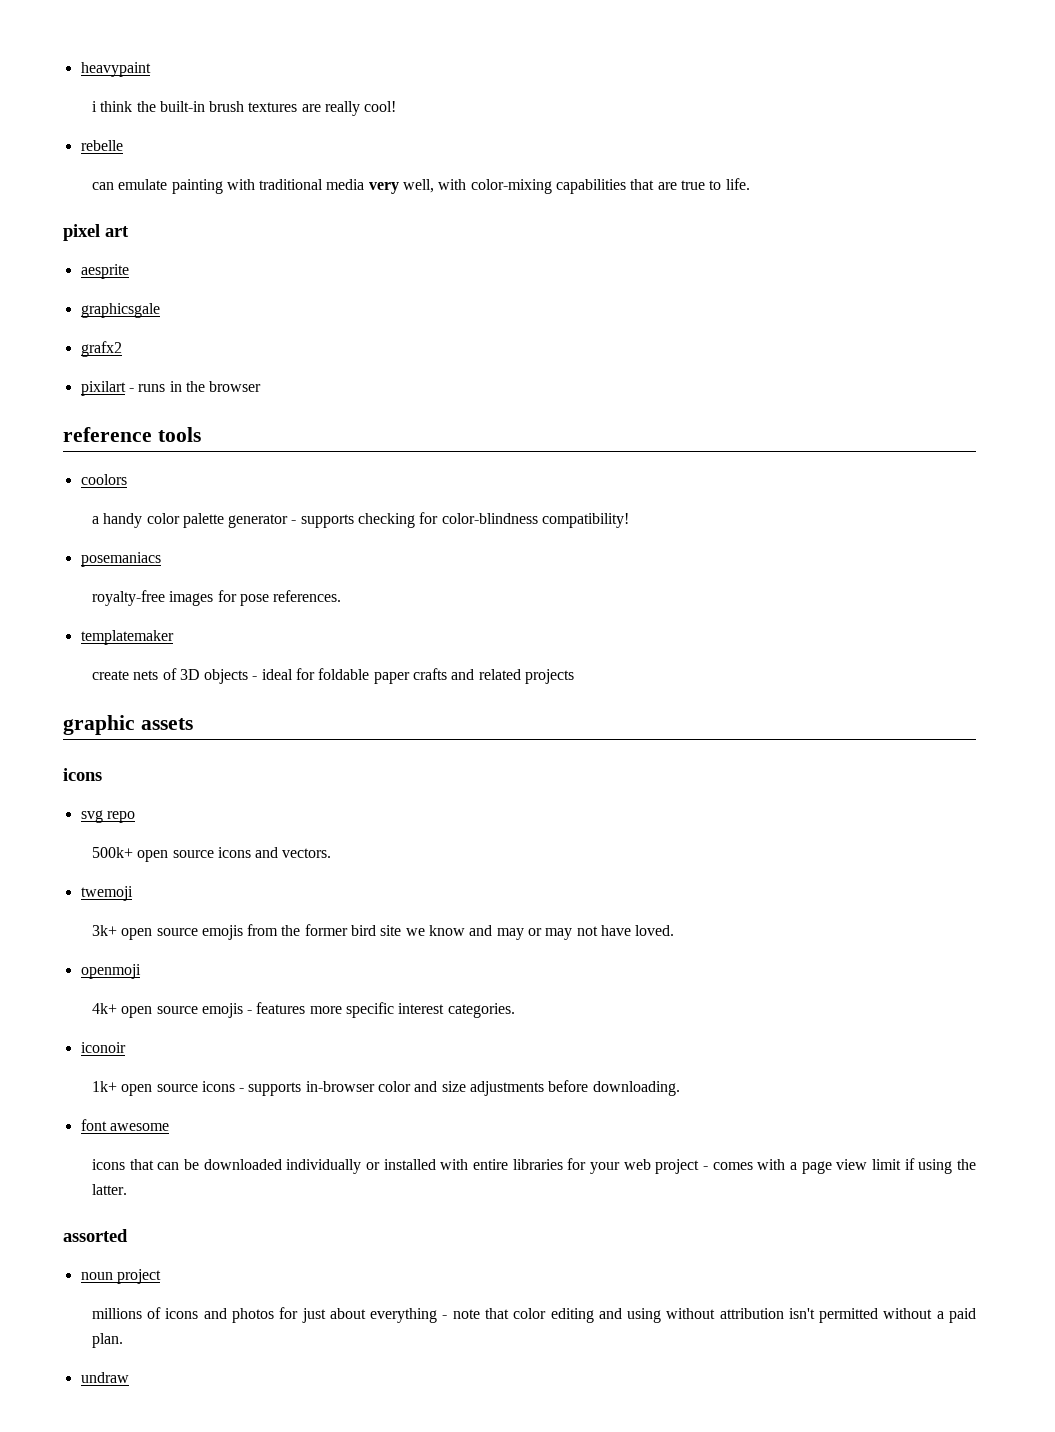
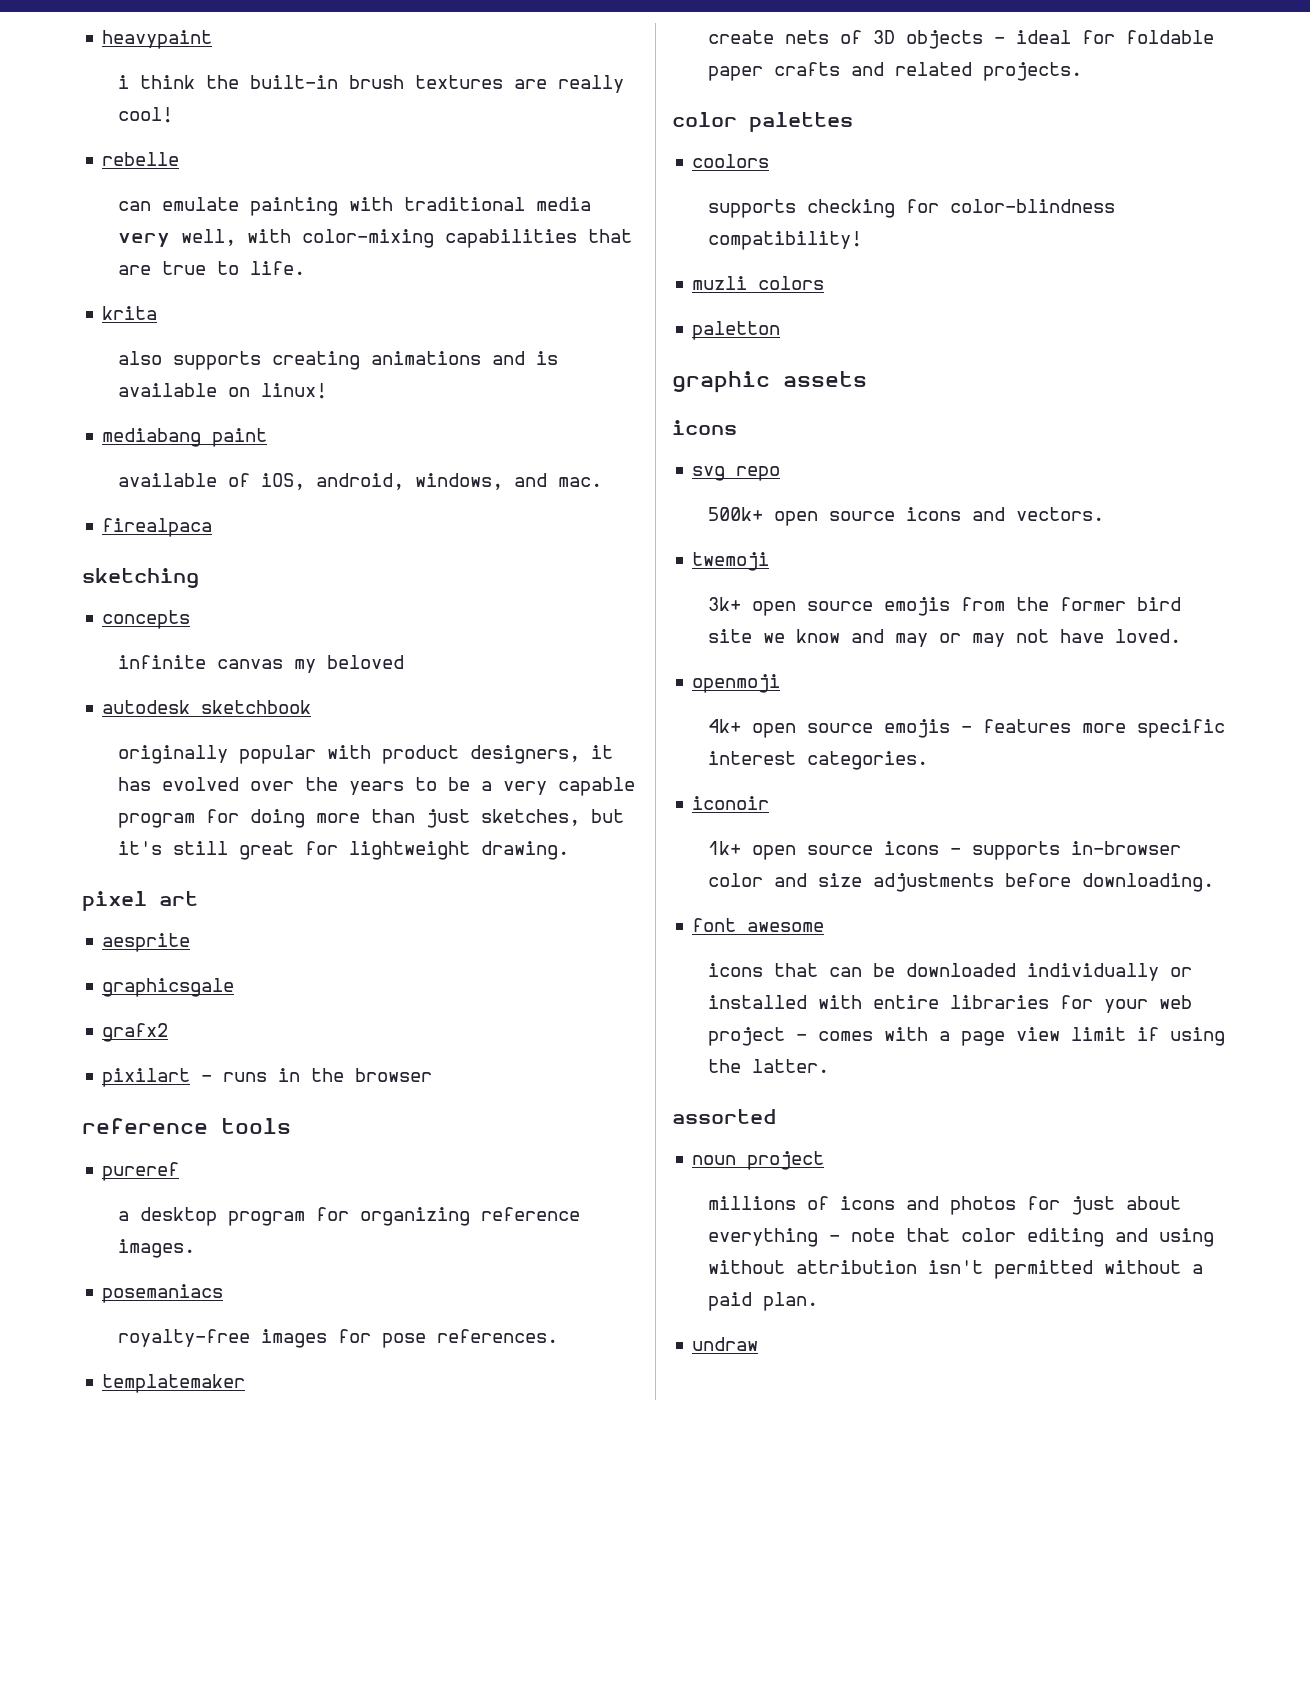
(750, 184) none -> [102,306,158,320] [118,351,559,370] [118,383,328,399] [102,428,268,447] [118,473,603,490] [102,518,213,537] [82,568,199,588] [102,610,191,629] [118,655,405,673] [102,700,312,714] [118,745,614,764] [118,777,636,796] [118,809,625,828] [118,841,570,860] // krita // also supports creating animations and is available on linux! // mediabang paint // available of iOS, android, windows, and mac. // firealpaca // sketching // concepts // infinite canvas my beloved // autodesk sketchbook // originally popular with product designers, it has evolved over the years to be a very capable program for doing more than just sketches, but it's still great for lightweight drawing.
[80,474,127,485] [91,512,630,528] coolors // a handy color palette generator - supports checking for color-blindness compatibility! -> [102,1162,180,1181] [118,1207,581,1226] [118,1239,196,1258] pureref // a desktop program for organizing reference images.
[525,669,575,684] projects -> [983,62,1083,81] [672,112,853,132] [692,154,770,168] [708,199,1116,218] [708,231,863,250] [692,276,825,290] [692,321,781,340] projects. // color palettes // coolors // supports checking for color-blindness compatibility! // muzli colors // paletton

